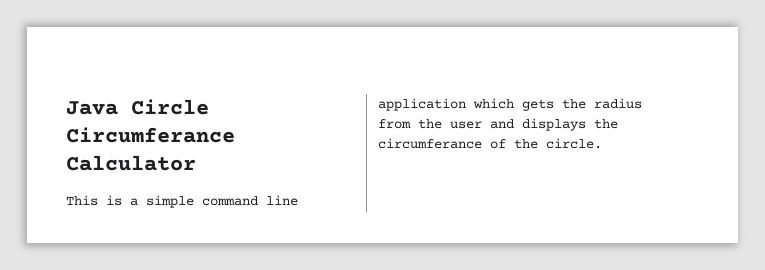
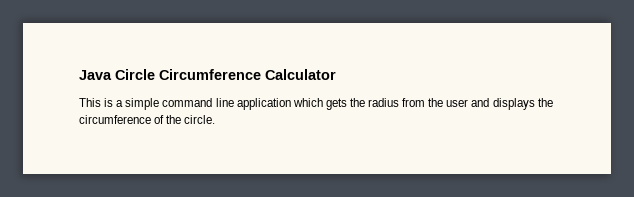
[66,127,235,143] Circumferance -> [159,69,261,80] Circumference
[378,138,482,149] circumferance -> [79,115,151,124] circumference

